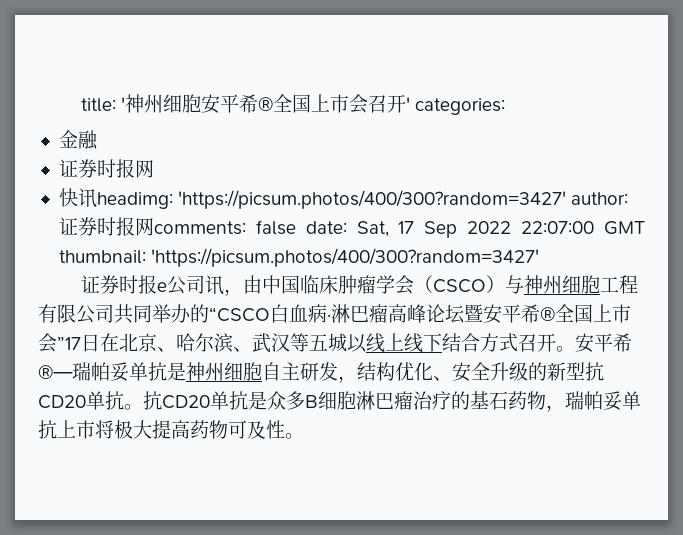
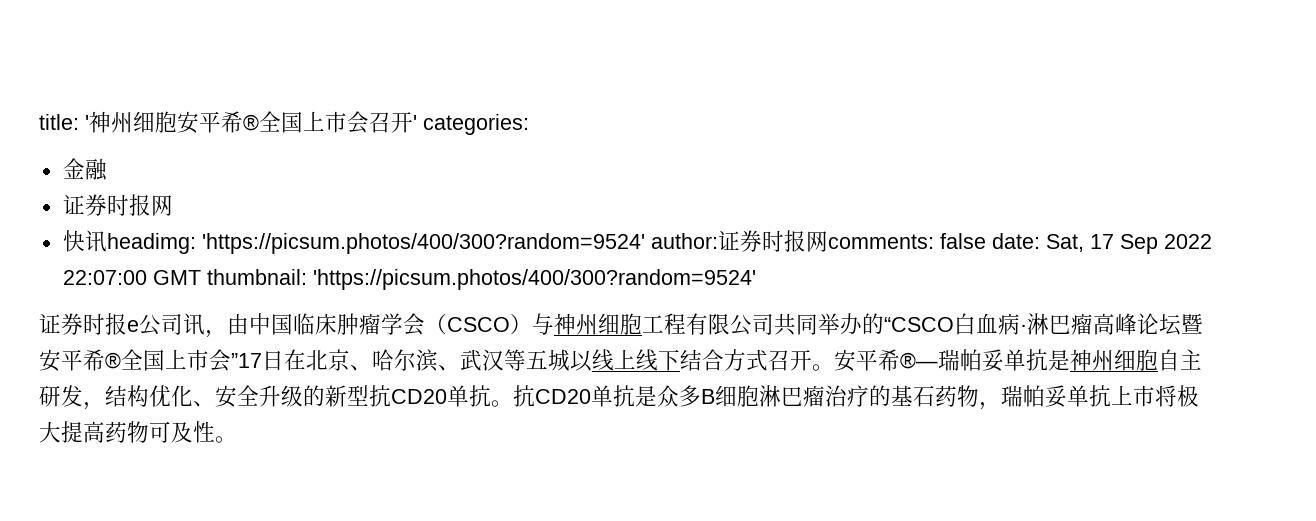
[178,190,567,209] 'https://picsum.photos/400/300?random=3427' -> [201,233,645,254] 'https://picsum.photos/400/300?random=9524'
[151,248,540,267] 'https://picsum.photos/400/300?random=3427' -> [312,269,756,290] 'https://picsum.photos/400/300?random=9524'

